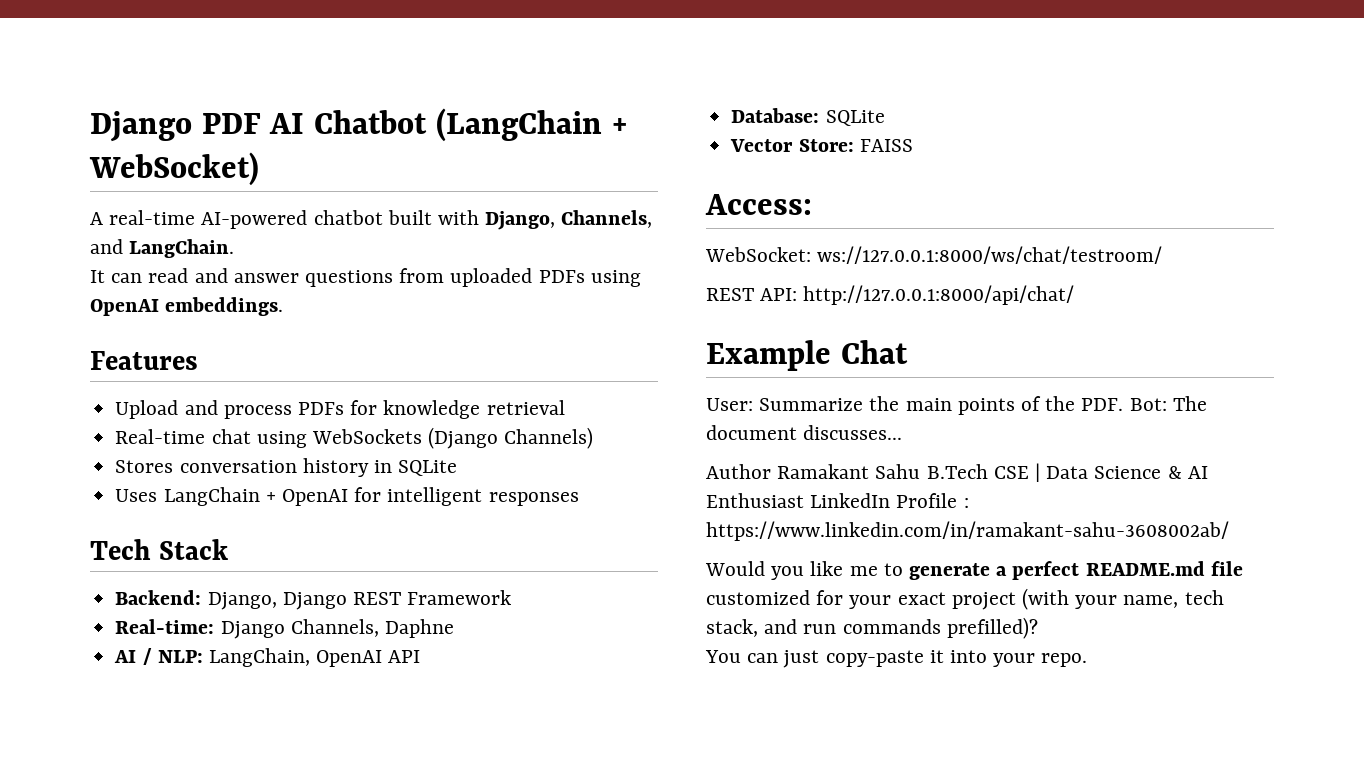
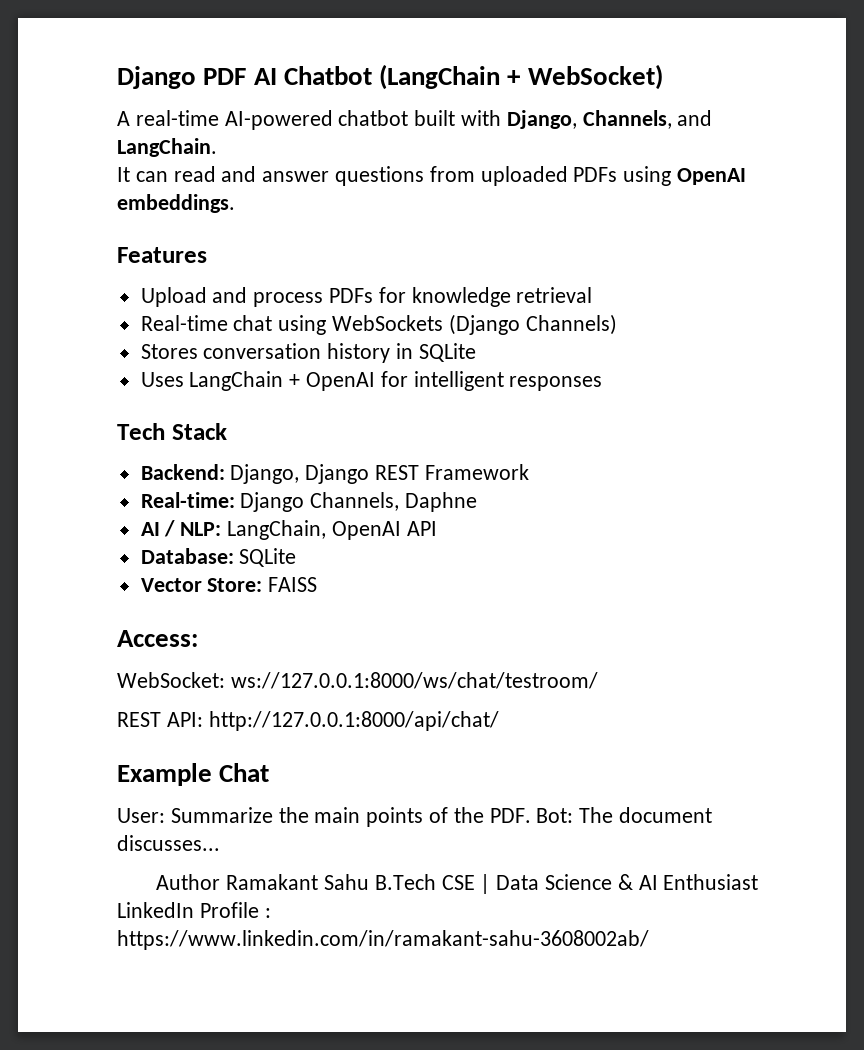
[705,561,1243,580] [706,588,1224,610] [706,617,1038,639] [705,650,1088,668] // Would you like me to generate a perfect README.md file customized for your exact project (with your name, tech stack, and run commands prefilled)? // You can just copy-paste it into your repo. -> (649, 940) none

